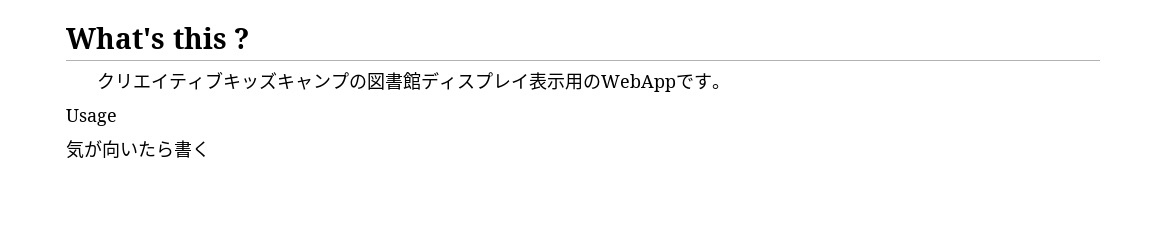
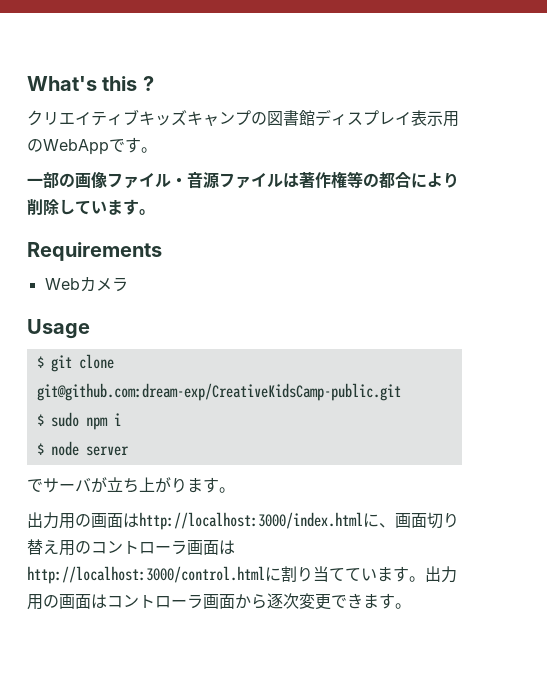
[66,109,117,126] [66,140,210,159] Usage // 気が向いたら書く -> [27,171,459,189] [27,199,155,215] [27,242,162,261] [44,277,128,292] [27,319,90,339] [36,354,114,372] [36,383,401,401] [36,412,121,430] [36,441,129,456] [27,477,235,493] [27,512,459,530] [27,539,235,556] [27,566,457,584] [27,593,411,610] 一部の画像ファイル・音源ファイルは著作権等の都合により削除しています。 // Requirements // Webカメラ // Usage // $ git clone git@github.com:dream-exp/CreativeKidsCamp-public.git // $ sudo npm i // $ node server // でサーバが立ち上がります。 // 出力用の画面はhttp://localhost:3000/index.htmlに、画面切り替え用のコントローラ画面はhttp://localhost:3000/control.htmlに割り当てています。出力用の画面はコントローラ画面から逐次変更できます。

